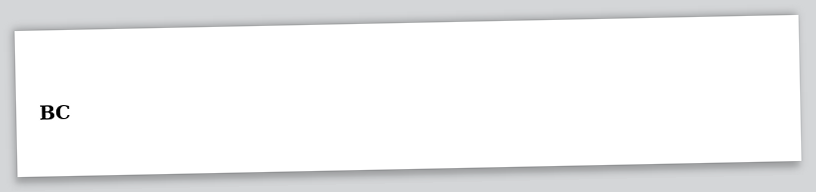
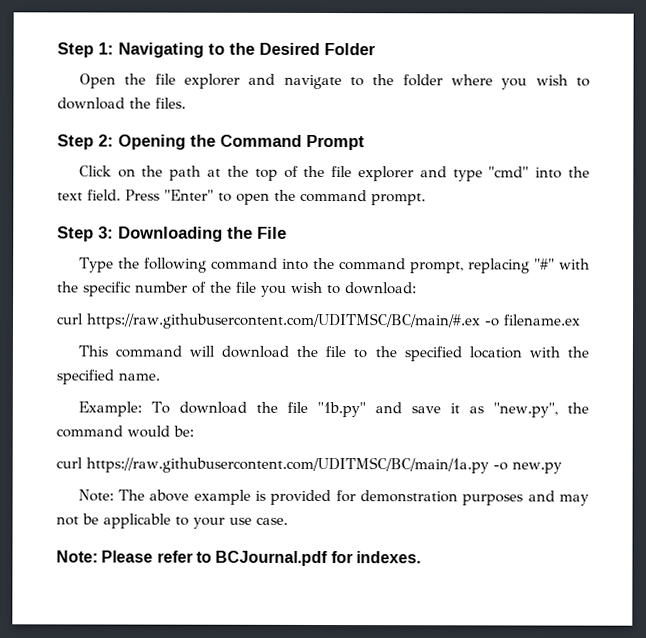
[39,104,71,120] BC -> [57,42,376,58] [78,73,590,90] [57,97,186,110] [57,134,365,151] [78,165,590,182] [57,189,426,206] [57,226,287,242] [78,257,590,274] [57,281,417,297] [56,312,581,330] [77,345,590,362] [56,369,160,385] [77,401,589,418] [56,425,194,438] [56,456,562,474] [77,489,589,506] [56,513,288,529] [56,550,421,567] Step 1: Navigating to the Desired Folder // Open the file explorer and navigate to the folder where you wish to download the files. // Step 2: Opening the Command Prompt // Click on the path at the top of the file explorer and type "cmd" into the text field. Press "Enter" to open the command prompt. // Step 3: Downloading the File // Type the following command into the command prompt, replacing "#" with the specific number of the file you wish to download: // curl https://raw.githubusercontent.com/UDITMSC/BC/main/#.ex -o filename.ex // This command will download the file to the specified location with the specified name. // Example: To download the file "1b.py" and save it as "new.py", the command would be: // curl https://raw.githubusercontent.com/UDITMSC/BC/main/1a.py -o new.py // Note: The above example is provided for demonstration purposes and may not be applicable to your use case. // Note: Please refer to BCJournal.pdf for indexes.

